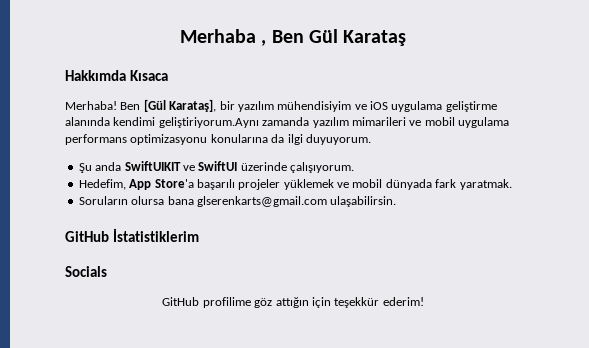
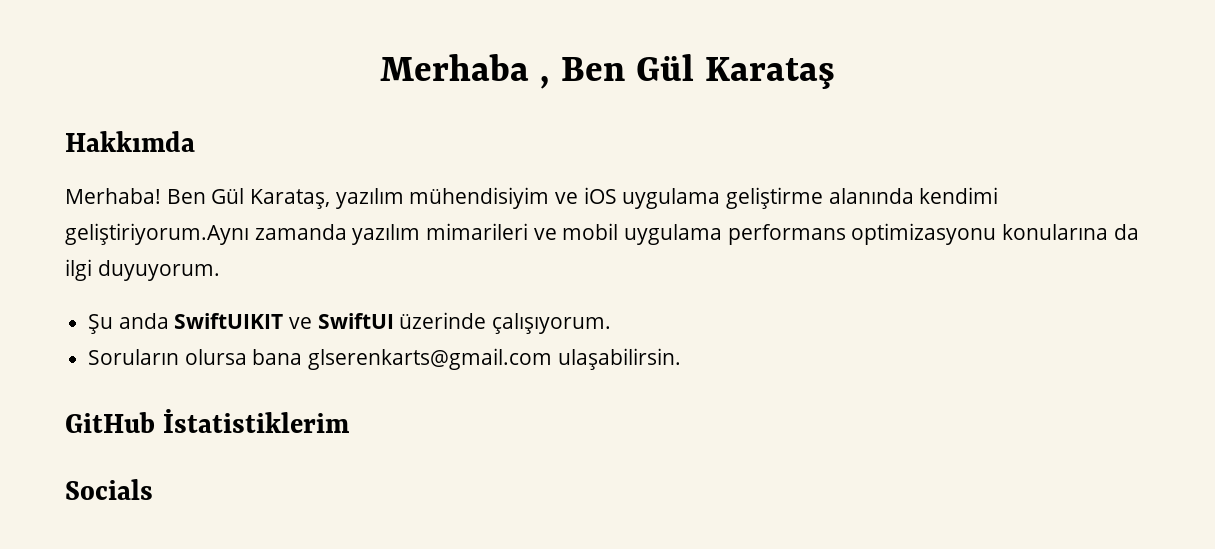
[129,70,168,81] Kısaca -> (195, 141) none
[143,99,235,112] [Gül Karataş], bir -> [211,188,331,209] Gül Karataş,
[78,179,512,190] // Hedefim, App Store'a başarılı projeler yüklemek ve mobil dünyada fark yaratmak. -> (612, 323) none
[162,297,424,308] // GitHub profilime göz attığın için teşekkür ederim! -> (153, 489) none

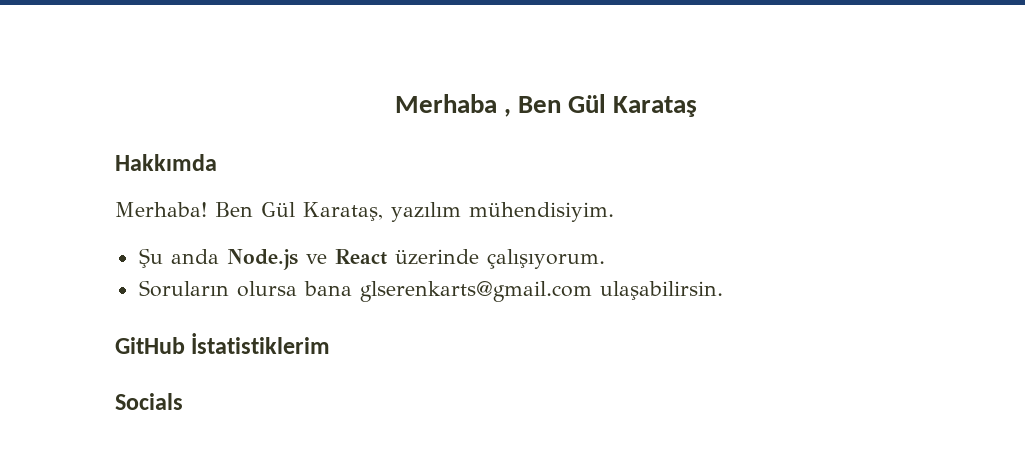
[409,187,999,209] [65,223,1139,245] [65,259,220,281] mühendisiyim ve iOS uygulama geliştirme alanında kendimi geliştiriyorum.Aynı zamanda yazılım mimarileri ve mobil uygulama performans optimizasyonu konularına da ilgi duyuyorum. -> [469,202,614,222] mühendisiyim.
[174,313,394,329] SwiftUIKIT ve SwiftUI -> [226,249,387,270] Node.js ve React

